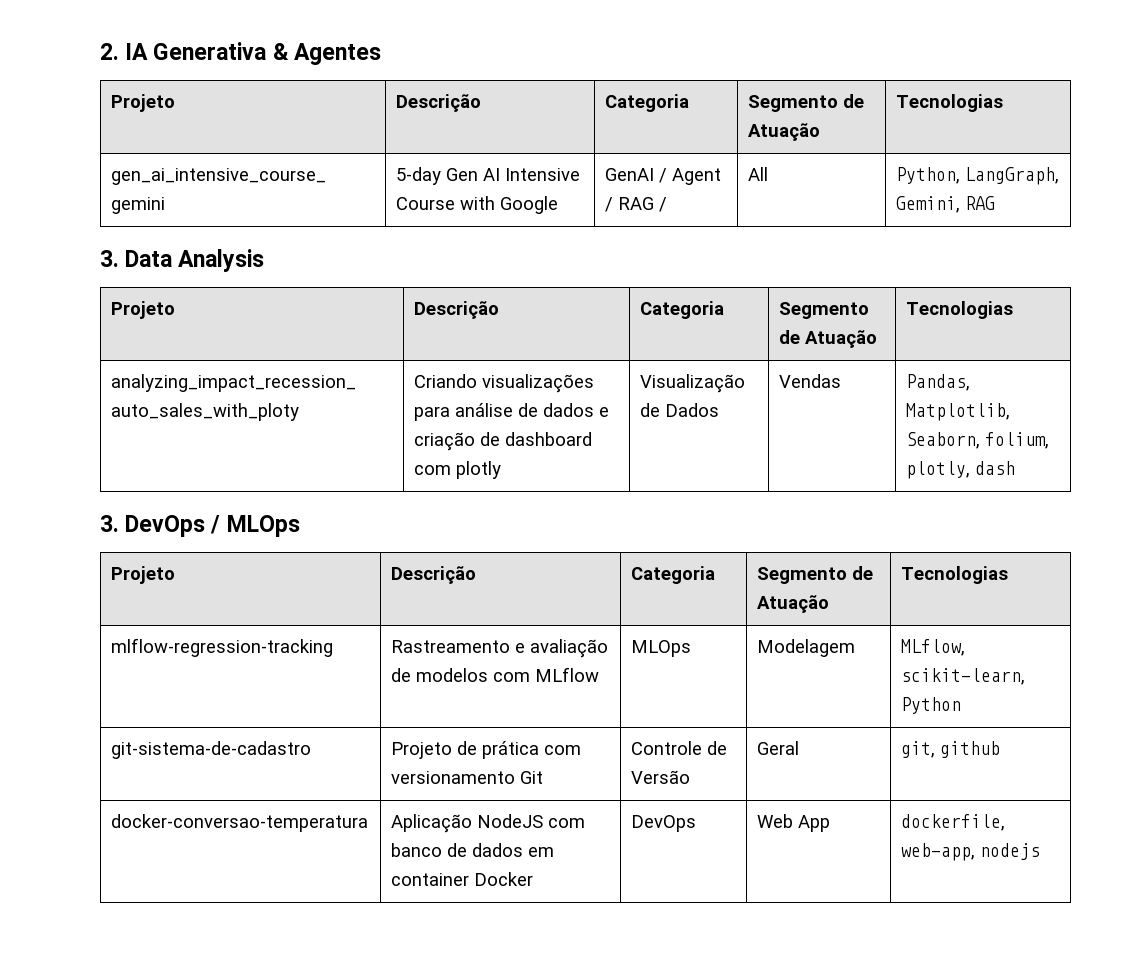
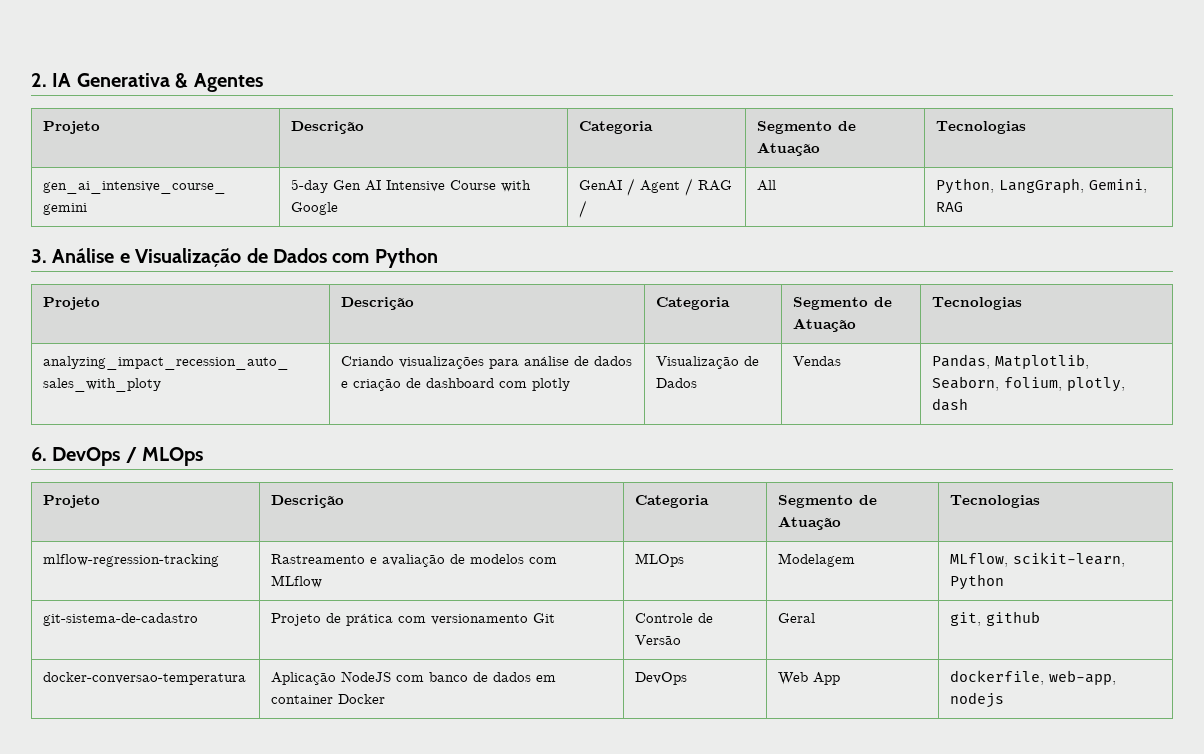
[125,249,265,272] Data Analysis -> [52,248,438,268] Análise e Visualização de Dados com Python
[100,515,119,532] 3. -> [31,447,47,461] 6.

